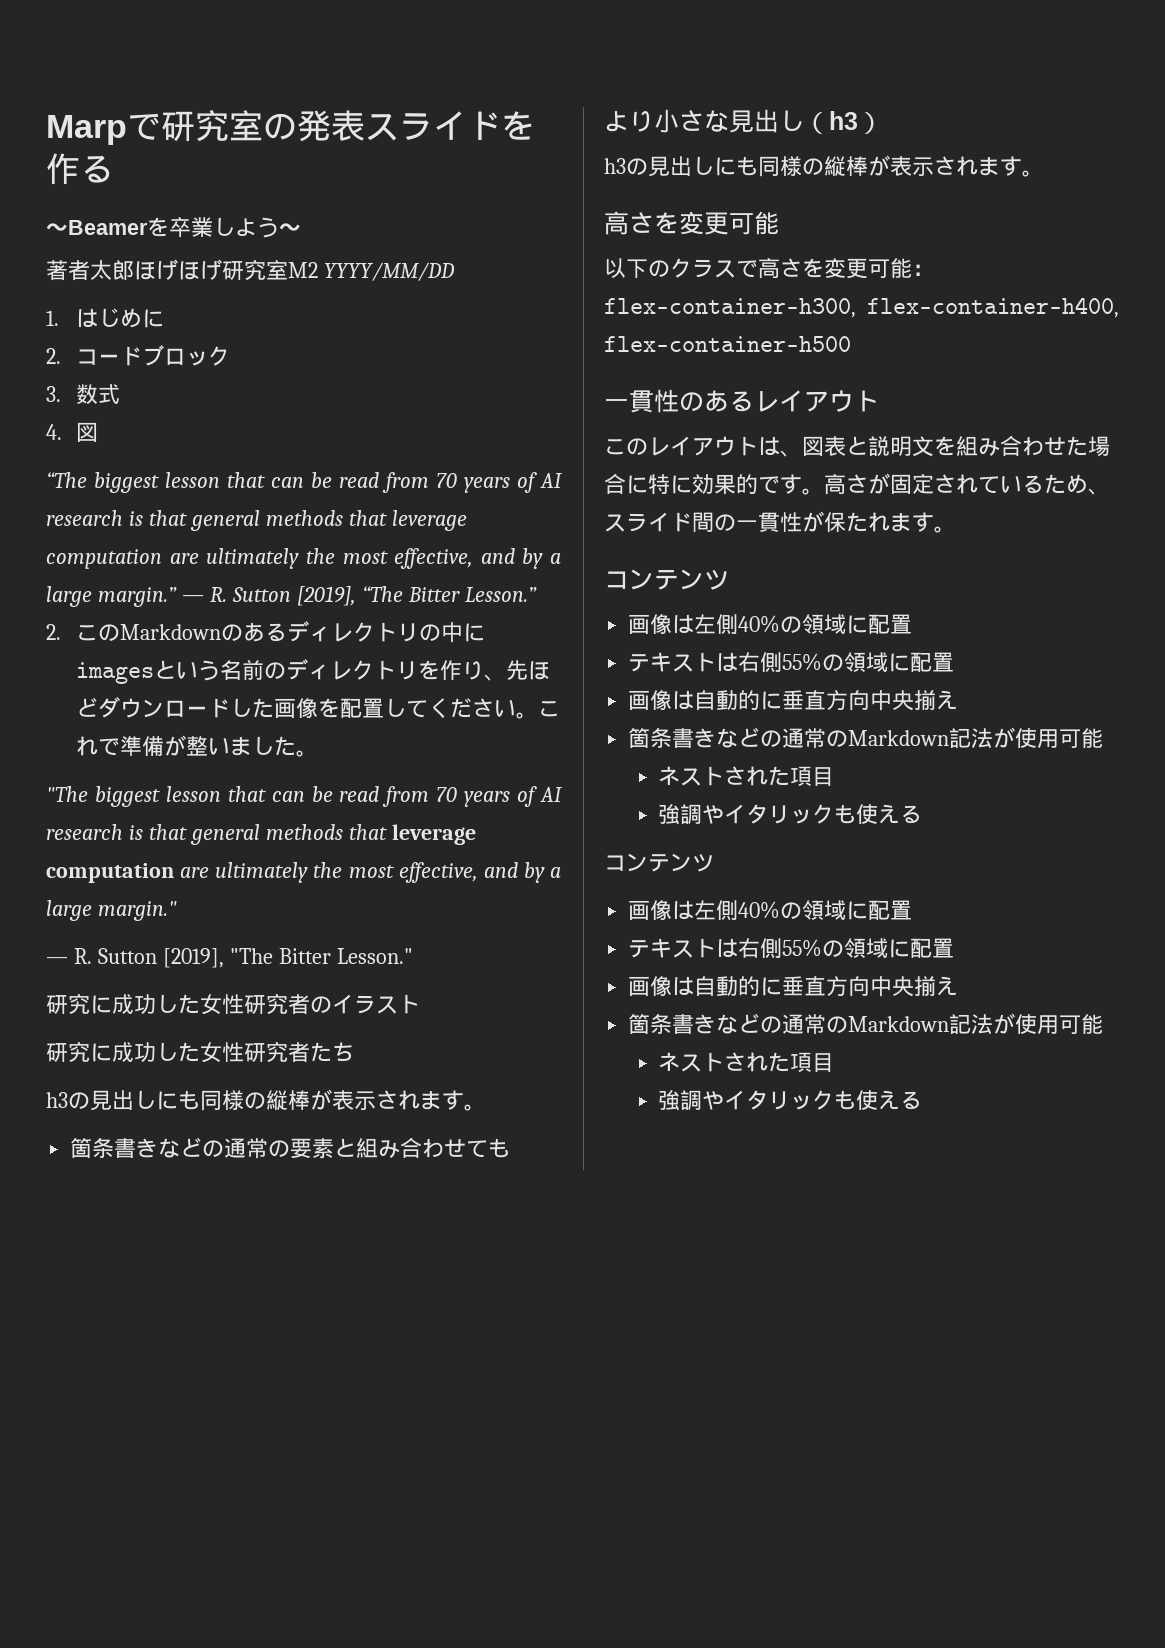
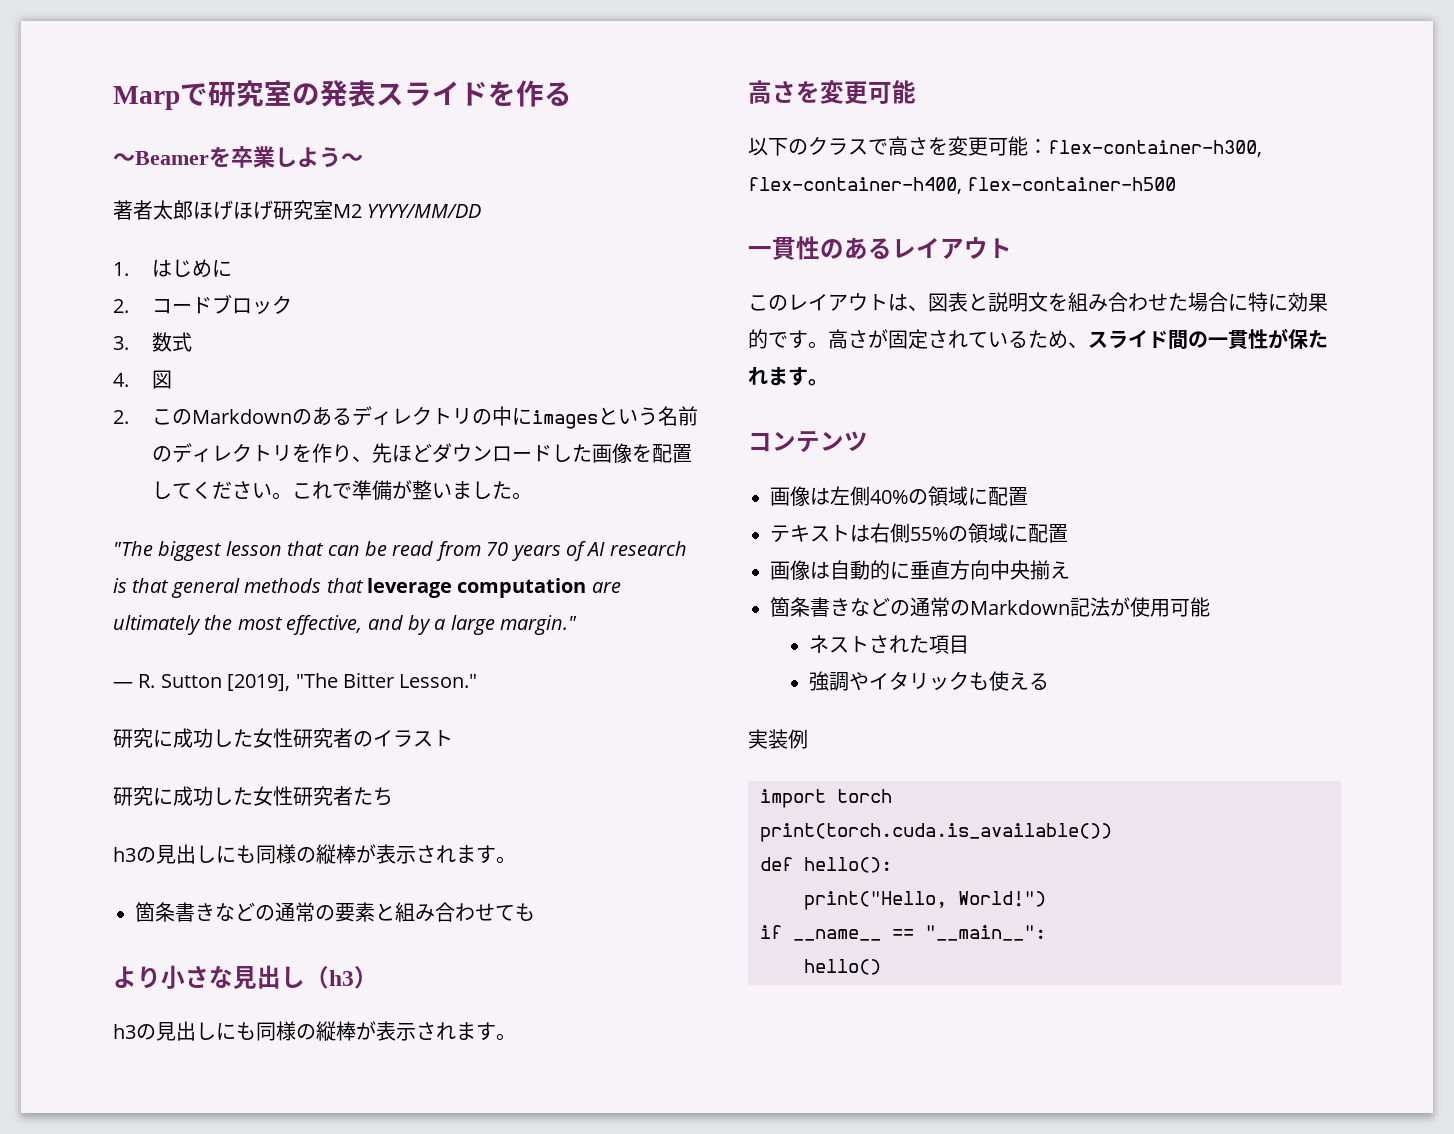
[46,472,562,493] [46,510,467,531] [46,548,561,569] [46,586,537,607] // “The biggest lesson that can be read from 70 years of AI research is that general methods that leverage computation are ultimately the most effective, and by a large margin.” — R. Sutton [2019], “The Bitter Lesson.” -> (172, 379) none
[604,853,714,872] [628,900,913,921] [628,938,955,959] [628,976,959,997] [628,1013,1104,1035] [658,1052,835,1073] [658,1090,923,1111] コンテンツ // 画像は左側40%の領域に配置 // テキストは右側55%の領域に配置 // 画像は自動的に垂直方向中央揃え // 箇条書きなどの通常のMarkdown記法が使用可能 // ネストされた項目 // 強調やイタリックも使える -> [748,729,808,749] [760,789,892,808] [760,823,1112,842] [760,857,892,873] [804,891,1046,910] [760,925,1046,941] [804,959,881,975] 実装例 // import torch // print(torch.cuda.is_available()) // def hello(): // print("Hello, World!") // if __name__ == "__main__": // hello()

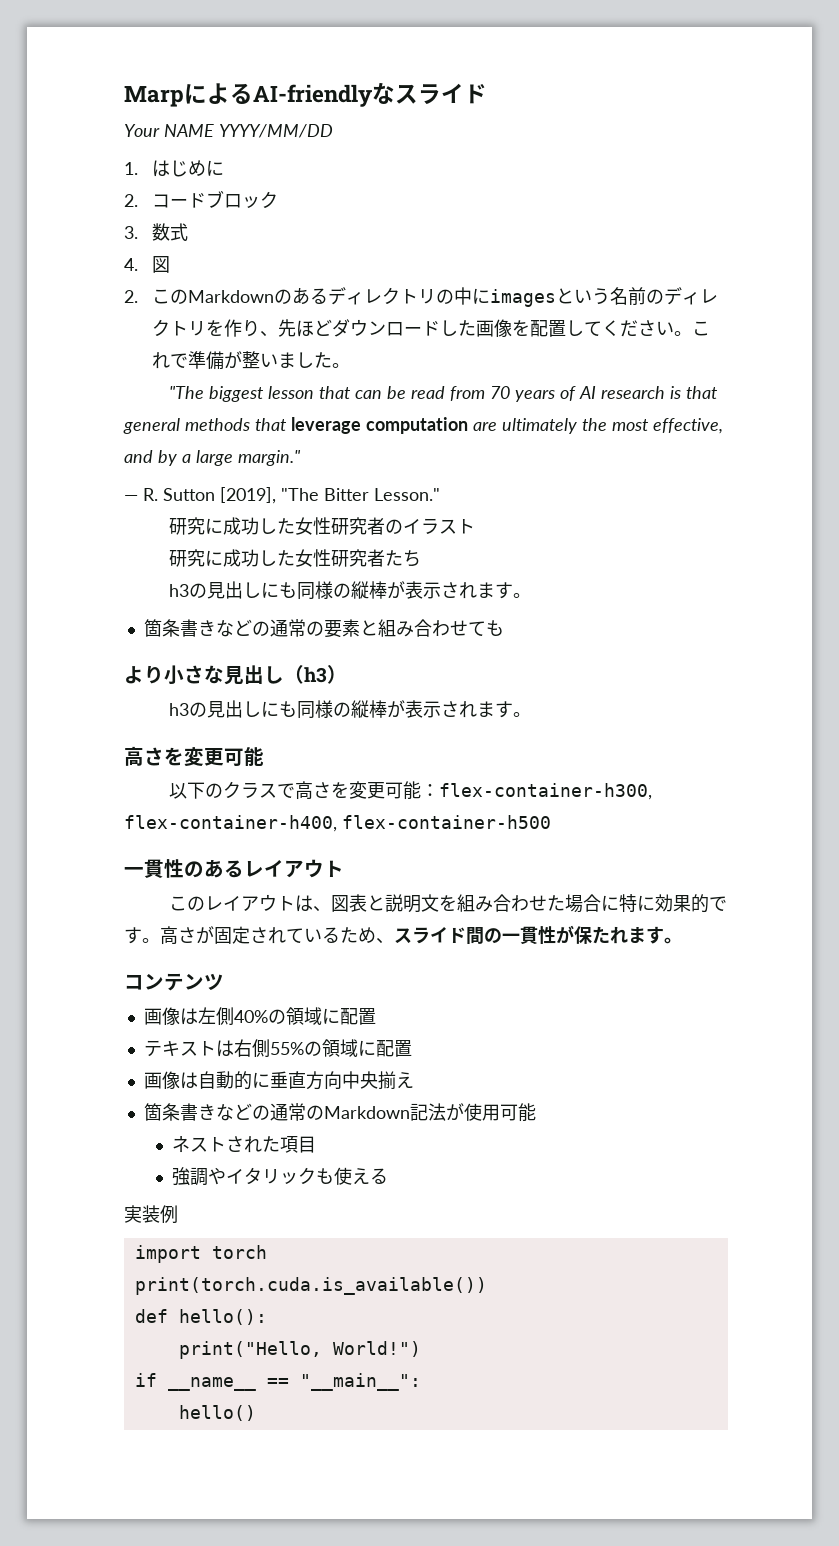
[180,80,572,107] [113,146,363,168] [113,200,362,220] で研究室の発表スライドを作る // 〜Beamerを卒業しよう〜 // 著者太郎ほげほげ研究室M2 -> [184,82,487,107] [124,124,214,137] によるAI-friendlyなスライド // Your NAME

